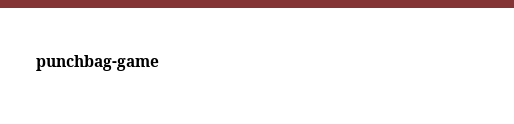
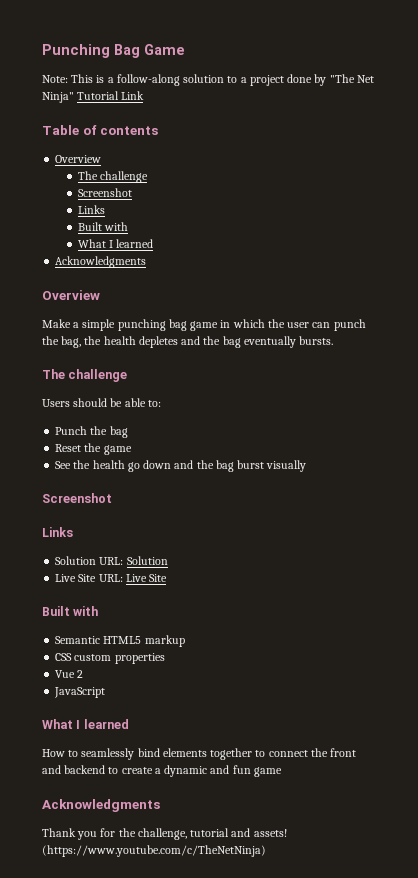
[36,55,159,71] punchbag-game -> [42,44,185,58] [42,74,374,86] [42,91,145,103] [42,125,159,135] [55,155,102,163] [77,171,149,183] [77,188,132,197] [77,205,105,214] [77,222,129,231] [77,239,154,248] [55,256,147,268] [42,290,100,300] [42,319,366,331] [42,336,334,348] [42,369,128,382] [42,398,161,407] [55,426,128,438] [55,443,132,455] [55,460,307,472] [42,493,112,503] [42,527,73,537] [55,556,168,565] [55,574,168,582] [42,606,99,616] [55,635,185,647] [55,653,165,664] [55,670,84,678] [54,687,106,698] [42,719,129,729] [42,748,357,760] [42,765,282,777] [42,799,160,812] [42,828,287,840] [42,845,266,857] Punching Bag Game // Note: This is a follow-along solution to a project done by "The Net Ninja" Tutorial Link // Table of contents // Overview // The challenge // Screenshot // Links // Built with // What I learned // Acknowledgments // Overview // Make a simple punching bag game in which the user can punch the bag, the health depletes and the bag eventually bursts. // The challenge // Users should be able to: // Punch the bag // Reset the game // See the health go down and the bag burst visually // Screenshot // Links // Solution URL: Solution // Live Site URL: Live Site // Built with // Semantic HTML5 markup // CSS custom properties // Vue 2 // JavaScript // What I learned // How to seamlessly bind elements together to connect the front and backend to create a dynamic and fun game // Acknowledgments // Thank you for the challenge, tutorial and assets! (https://www.youtube.com/c/TheNetNinja)

